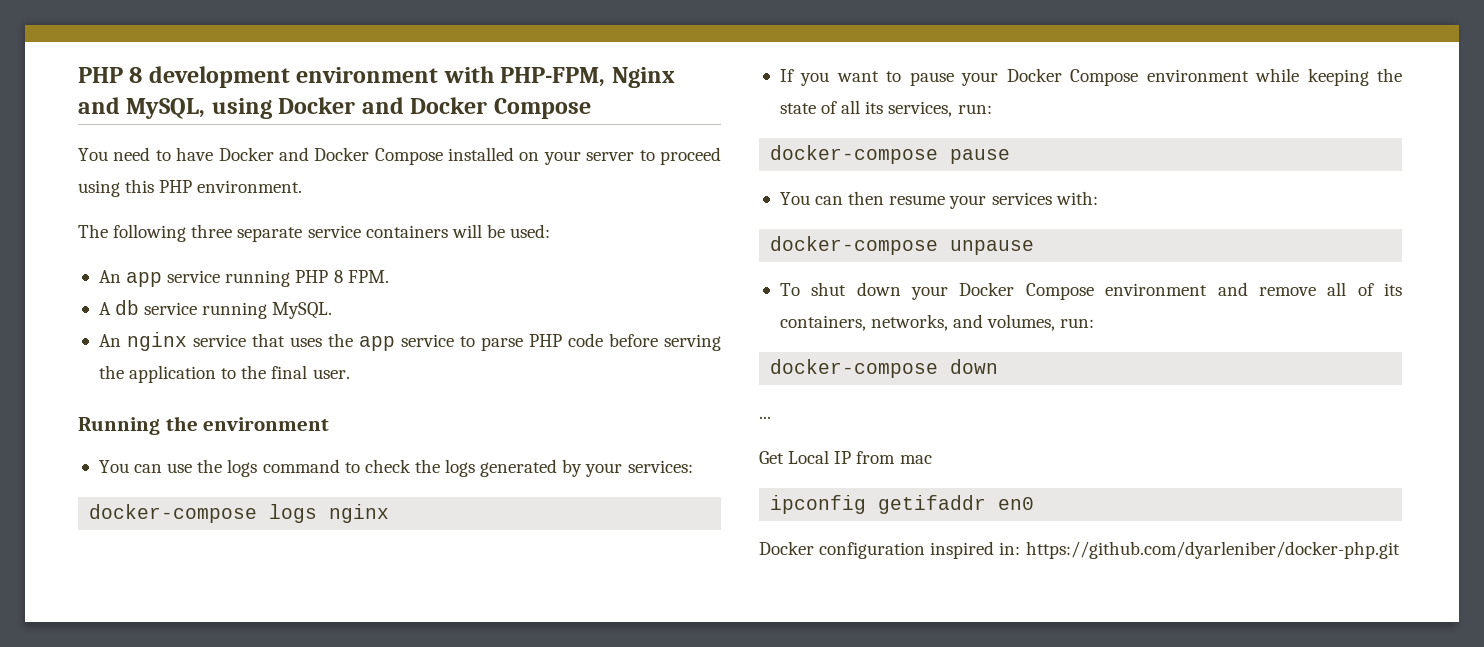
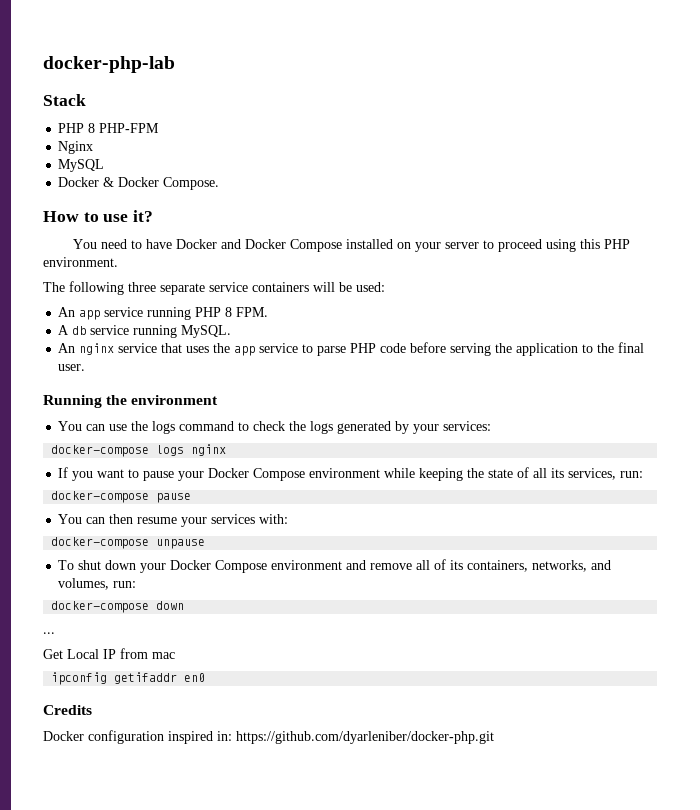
[78,66,675,88] [78,97,591,119] PHP 8 development environment with PHP-FPM, Nginx and MySQL, using Docker and Docker Compose -> [43,56,175,73] [43,94,86,106] [58,123,160,133] [58,141,94,154] [58,159,105,172] [58,177,220,190] [43,210,154,222] docker-php-lab // Stack // PHP 8 PHP-FPM // Nginx // MySQL // Docker & Docker Compose. // How to use it?
(1035, 503) none -> [43,705,92,715] // Credits

